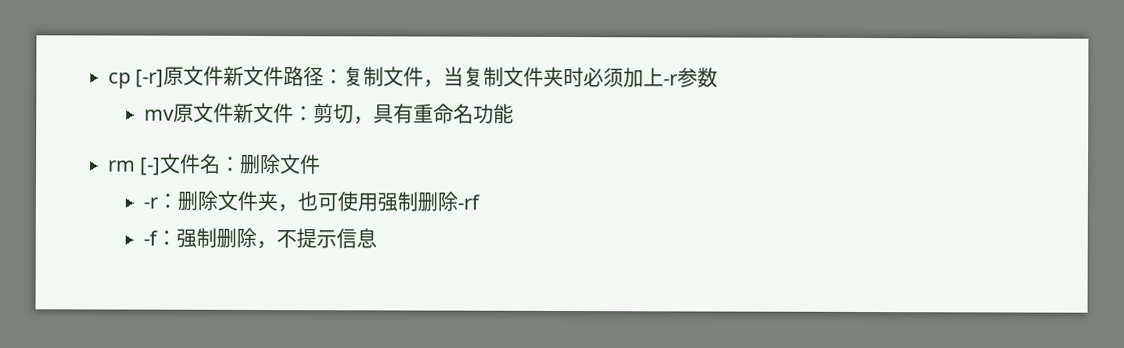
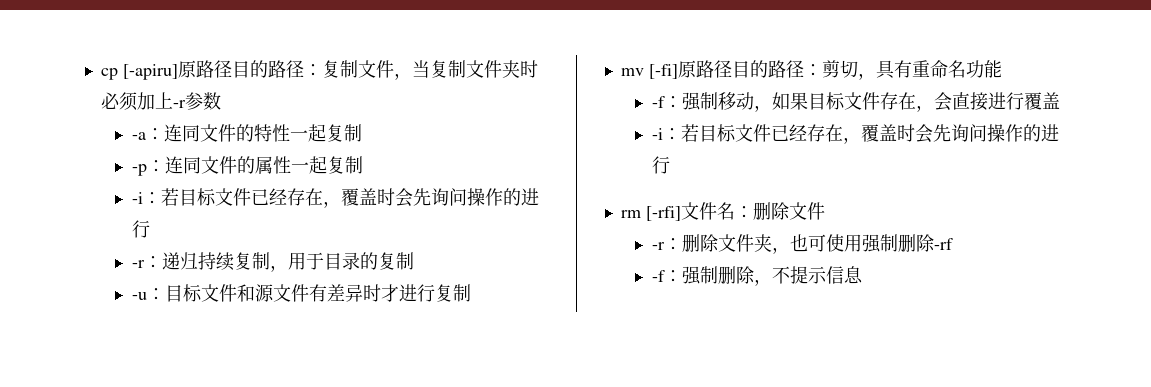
[135,65,285,88] [-r]原文件新文件 -> [122,60,268,80] [-apiru]原路径目的
[144,102,295,124] mv原文件新文件 -> [131,124,362,142] [131,156,363,176] [131,188,539,208] [131,220,150,238] [131,252,414,272] [131,284,471,302] [620,60,804,79] -a：连同文件的特性一起复制 // -p：连同文件的属性一起复制 // -i：若目标文件已经存在，覆盖时会先询问操作的进行 // -r：递归持续复制，用于目录的复制 // -u：目标文件和源文件有差异时才进行复制 // mv [-fi]原路径目的路径
(515, 113) none -> [651,92,1060,112] [651,124,1059,144] [651,156,670,174] // -f：强制移动，如果目标文件存在，会直接进行覆盖 // -i：若目标文件已经存在，覆盖时会先询问操作的进行
[139,157,162,176] [-] -> [645,206,681,221] [-rfi]

